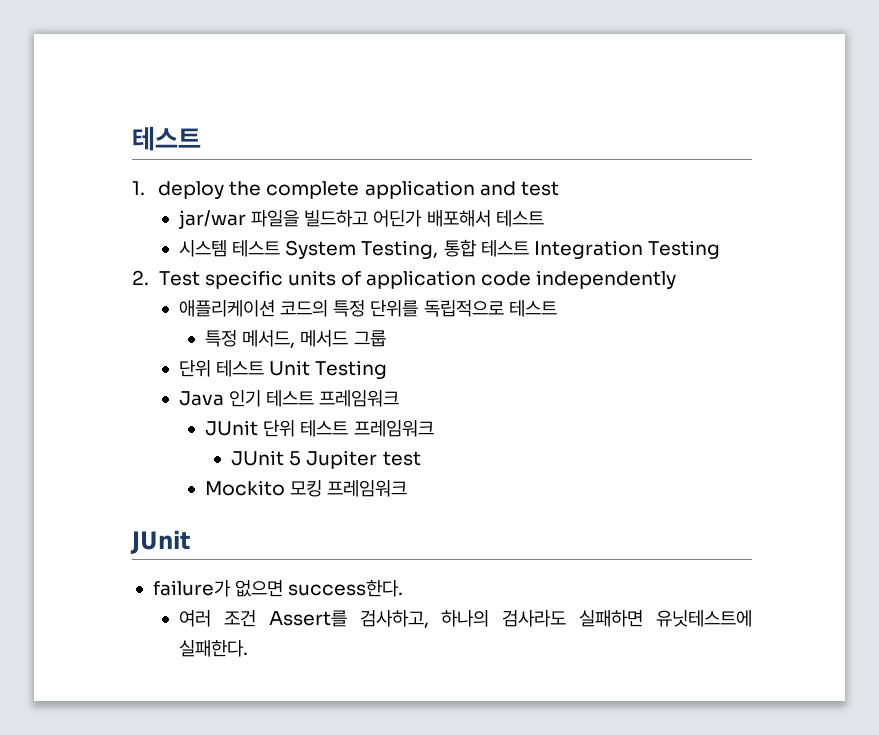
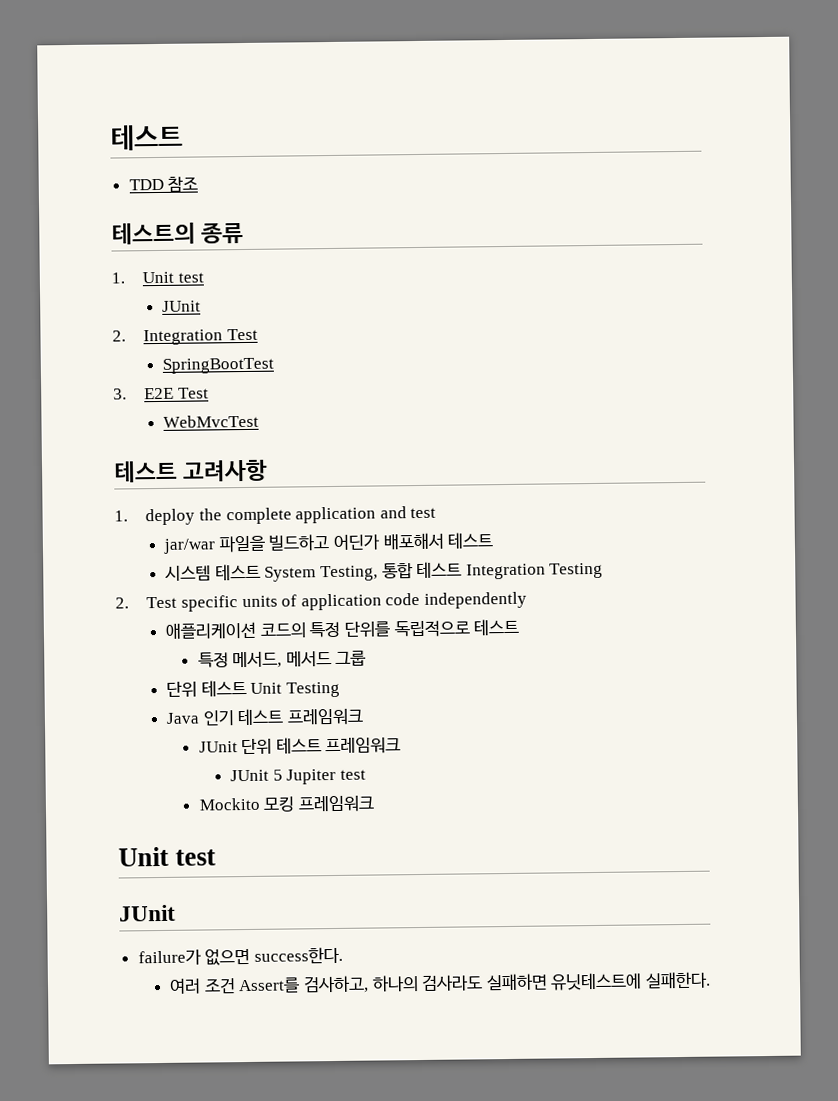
[132,126,201,151] 테스트 -> [110,124,183,151] [128,176,199,192] [111,221,245,245] [111,271,205,284] [162,300,202,312] [112,328,259,346] [162,357,275,374] [113,387,210,400] [163,414,260,428] [113,459,269,483] 테스트 // TDD 참조 // 테스트의 종류 // 1. Unit test // JUnit // 2. Integration Test // SpringBootTest // 3. E2E Test // WebMvcTest // 테스트 고려사항
(408, 488) none -> [118,846,217,867] // Unit test

